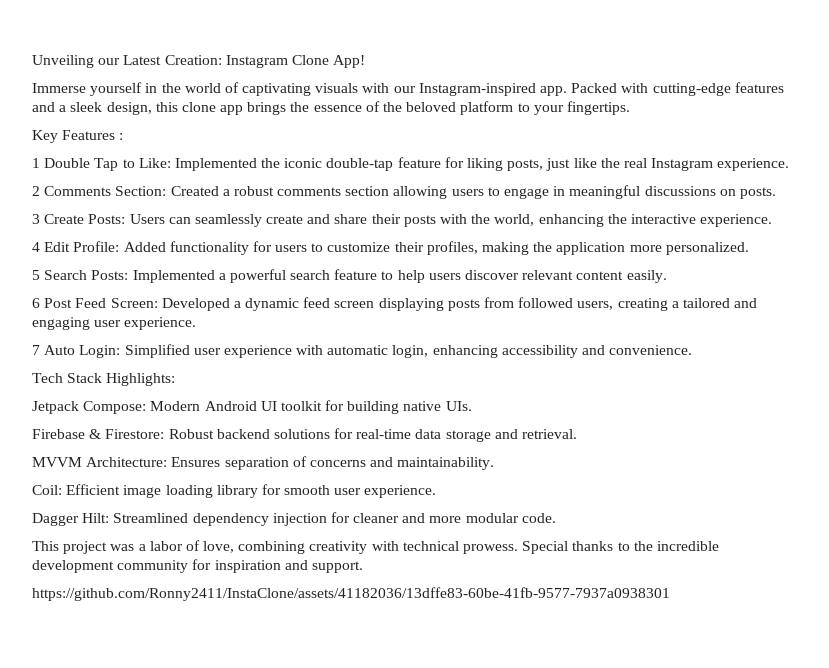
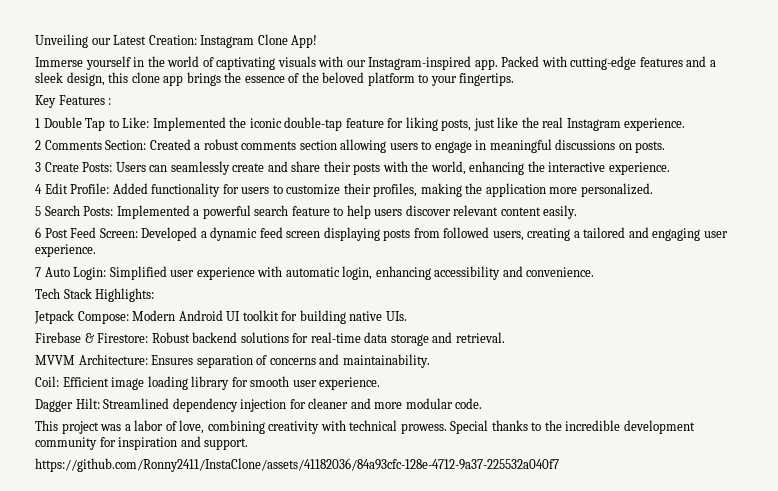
[32,587,670,601] https://github.com/Ronny2411/InstaClone/assets/41182036/13dffe83-60be-41fb-9577-7937a0938301 -> [35,458,559,472] https://github.com/Ronny2411/InstaClone/assets/41182036/84a93cfc-128e-4712-9a37-225532a040f7

